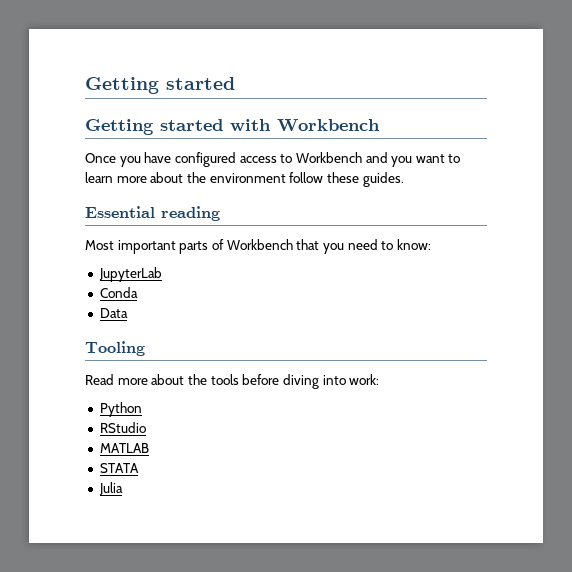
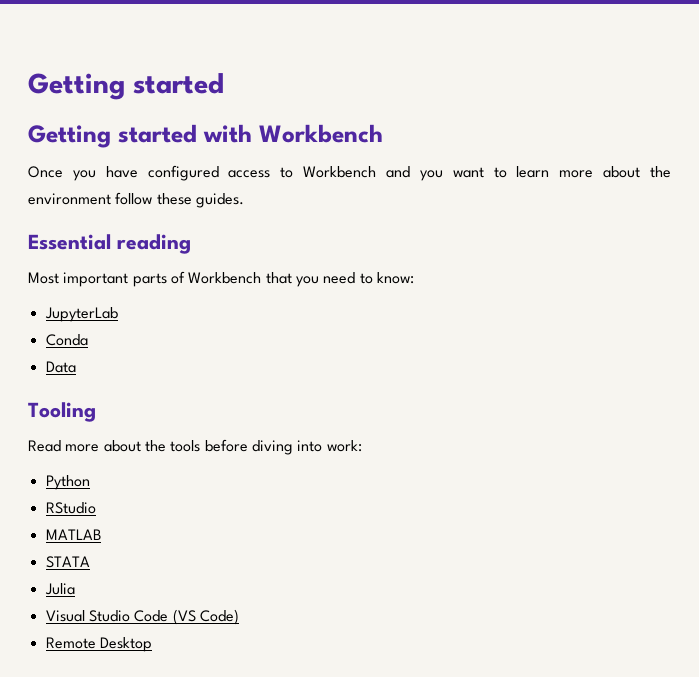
(123, 488) none -> [45,609,239,625] [45,637,152,652] // Visual Studio Code (VS Code) // Remote Desktop

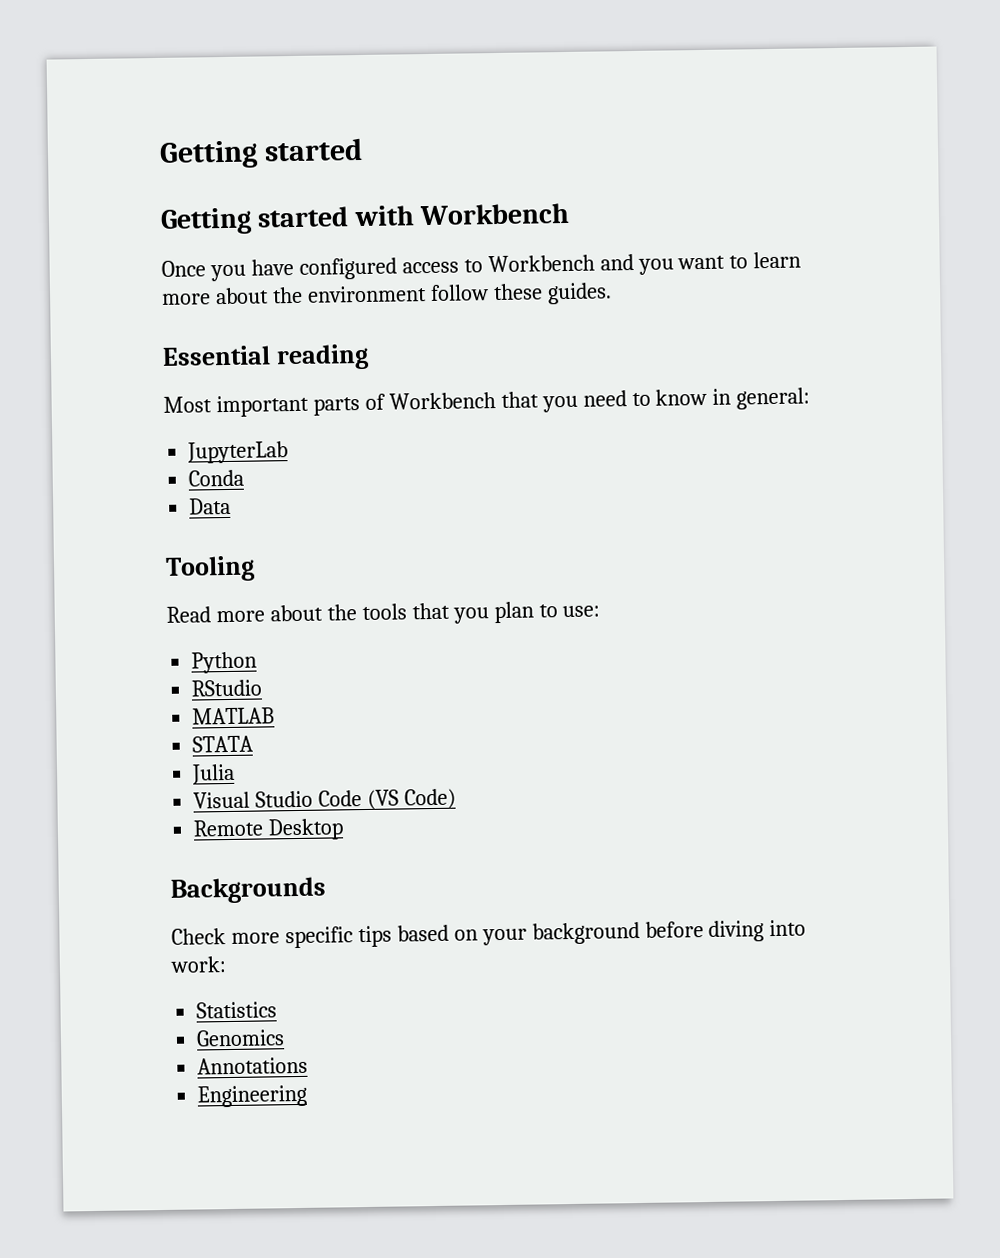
[376,272,414,284] know: -> [655,387,811,410] know in general:
[204,439,362,455] before diving into work: -> [411,601,601,624] that you plan to use:
(152, 644) none -> [170,876,326,904] [171,919,807,949] [170,956,226,973] [196,1001,278,1019] [196,1029,286,1047] [197,1056,309,1075] [197,1084,308,1108] // Backgrounds // Check more specific tips based on your background before diving into work: // Statistics // Genomics // Annotations // Engineering

